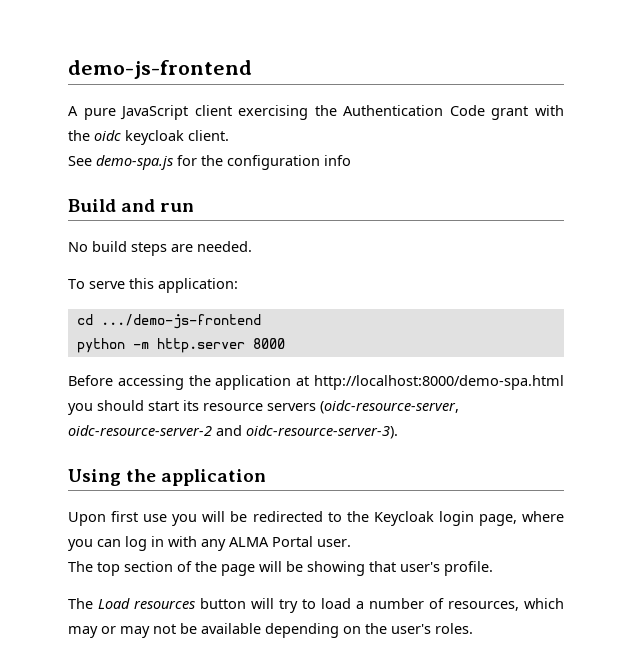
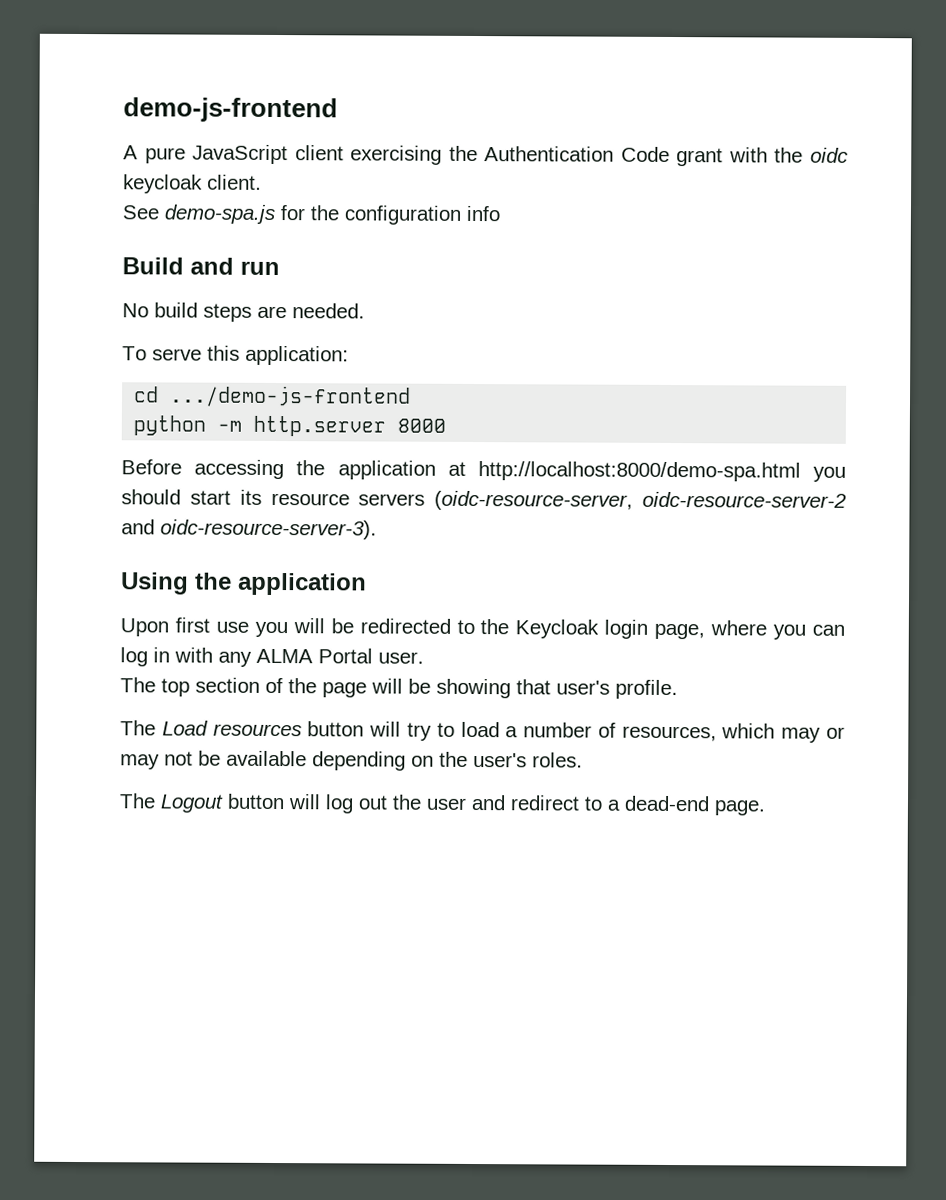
(473, 628) none -> [119,793,765,816] // The Logout button will log out the user and redirect to a dead-end page.

